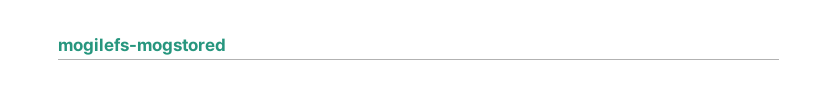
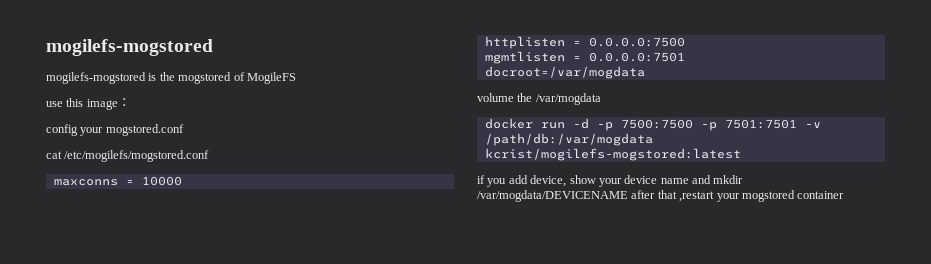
[58,37,226,55] mogilefs-mogstored -> [46,39,213,56] [46,72,296,84] [46,98,131,110] [46,124,184,136] [46,150,210,162] [53,176,182,186] [484,36,685,49] [484,51,685,64] [484,66,645,79] [477,93,601,105] [484,118,821,131] [484,133,653,146] [484,148,741,161] [477,175,744,187] [477,190,845,202] mogilefs-mogstored // mogilefs-mogstored is the mogstored of MogileFS // use this image： // config your mogstored.conf // cat /etc/mogilefs/mogstored.conf // maxconns = 10000 // httplisten = 0.0.0.0:7500 // mgmtlisten = 0.0.0.0:7501 // docroot=/var/mogdata // volume the /var/mogdata // docker run -d -p 7500:7500 -p 7501:7501 -v /path/db:/var/mogdata kcrist/mogilefs-mogstored:latest // if you add device, show your device name and mkdir /var/mogdata/DEVICENAME after that ,restart your mogstored container

